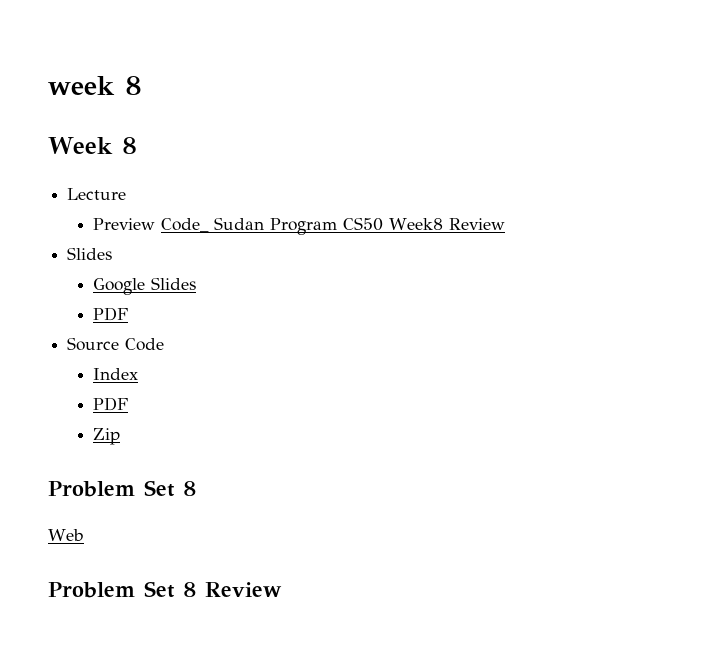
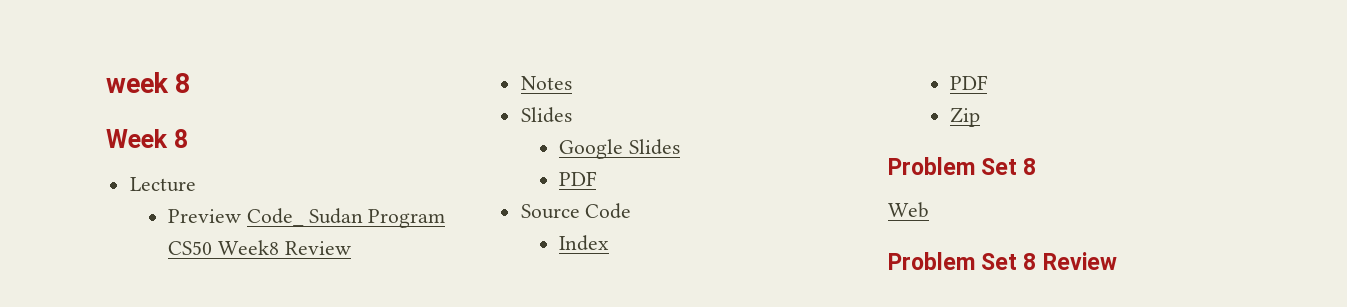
(506, 224) none -> [520,76,572,90] // Notes

